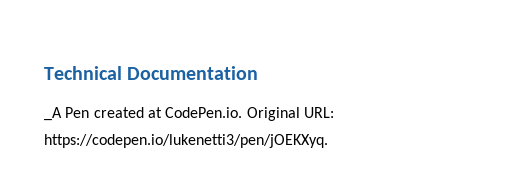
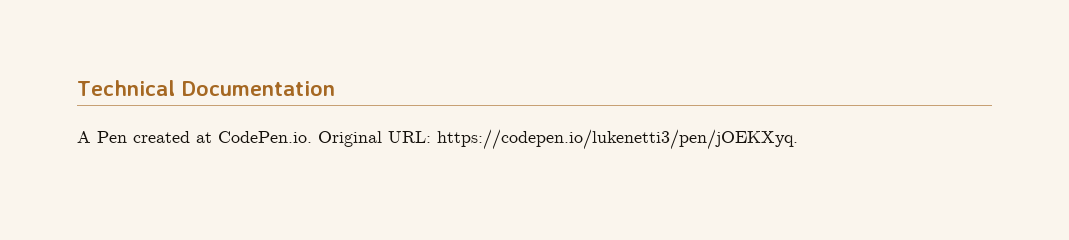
[44,107,62,121] _A -> [77,131,91,143] A

